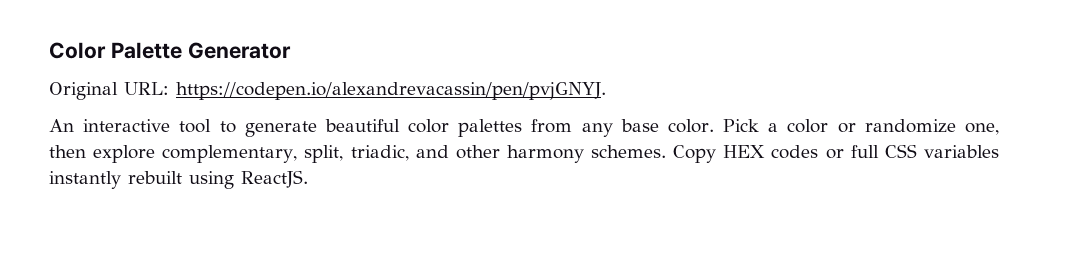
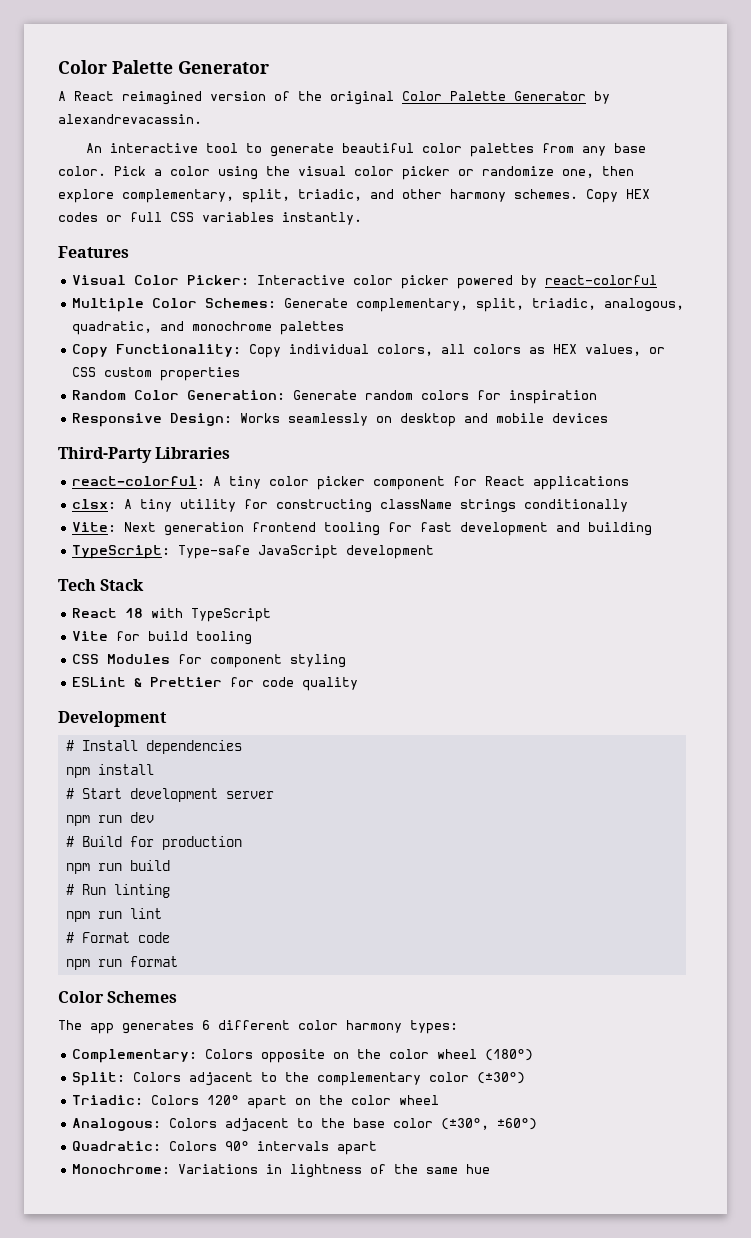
[49,82,606,100] Original URL: https://codepen.io/alexandrevacassin/pen/pvjGNYJ. -> [58,91,610,105] [58,114,202,124] A React reimagined version of the original Color Palette Generator by alexandrevacassin.
(829, 126) none -> [218,166,450,180] using the visual color picker
[49,170,308,189] instantly rebuilt using ReactJS. -> [282,212,362,225] [58,246,129,258] [72,275,658,289] [72,298,685,312] [72,321,345,335] [72,344,666,358] [72,367,241,381] [72,390,598,404] [72,413,609,427] [58,447,231,463] [72,476,630,490] [72,499,629,513] [72,522,653,536] [72,545,435,559] [58,579,145,591] [72,608,272,622] [72,631,253,645] [72,654,347,668] [72,677,359,691] [58,711,167,727] [65,740,242,754] [65,764,154,778] [65,788,274,802] [65,812,154,826] [65,836,242,850] [65,860,170,874] [65,884,170,898] [65,908,162,922] [65,932,170,943] [65,956,178,970] [58,991,178,1003] [58,1020,458,1034] [72,1049,534,1063] [72,1072,526,1086] [72,1095,440,1109] [72,1118,538,1132] [72,1141,378,1155] [72,1164,491,1178] instantly. // Features // Visual Color Picker: Interactive color picker powered by react-colorful // Multiple Color Schemes: Generate complementary, split, triadic, analogous, quadratic, and monochrome palettes // Copy Functionality: Copy individual colors, all colors as HEX values, or CSS custom properties // Random Color Generation: Generate random colors for inspiration // Responsive Design: Works seamlessly on desktop and mobile devices // Third-Party Libraries // react-colorful: A tiny color picker component for React applications // clsx: A tiny utility for constructing className strings conditionally // Vite: Next generation frontend tooling for fast development and building // TypeScript: Type-safe JavaScript development // Tech Stack // React 18 with TypeScript // Vite for build tooling // CSS Modules for component styling // ESLint & Prettier for code quality // Development // # Install dependencies // npm install // # Start development server // npm run dev // # Build for production // npm run build // # Run linting // npm run lint // # Format code // npm run format // Color Schemes // The app generates 6 different color harmony types: // Complementary: Colors opposite on the color wheel (180°) // Split: Colors adjacent to the complementary color (±30°) // Triadic: Colors 120° apart on the color wheel // Analogous: Colors adjacent to the base color (±30°, ±60°) // Quadratic: Colors 90° intervals apart // Monochrome: Variations in lightness of the same hue

